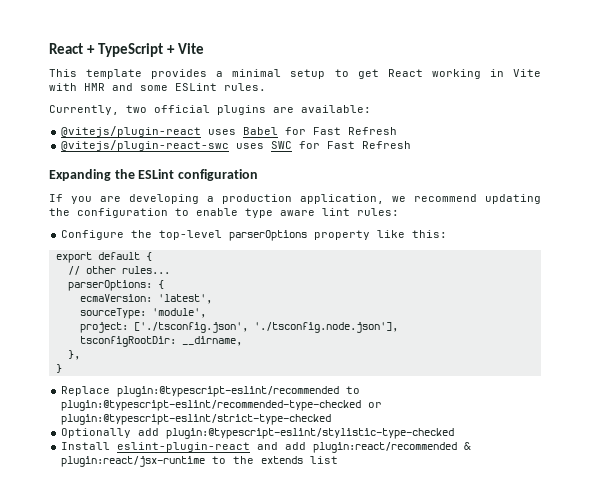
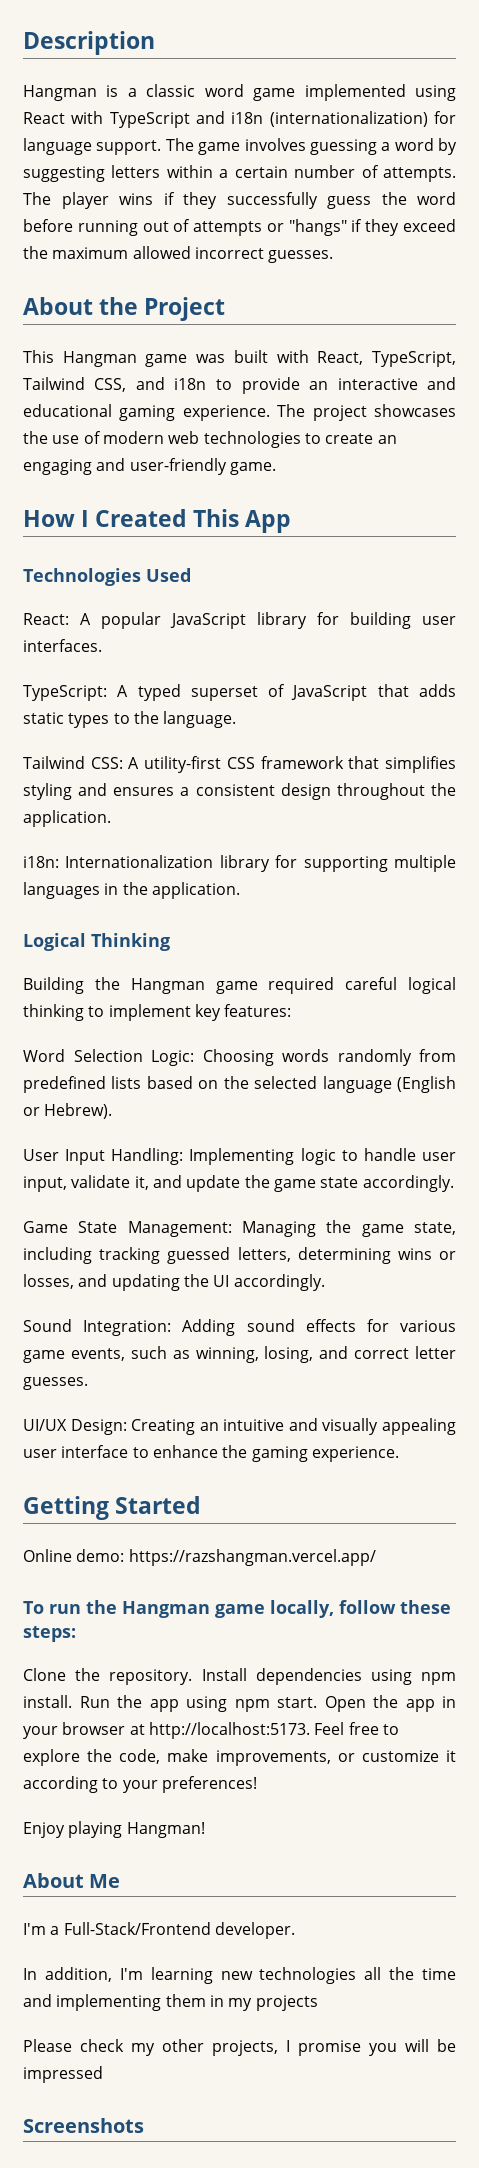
[49,43,204,57] [49,69,541,79] [49,83,266,91] [49,105,371,115] [61,126,398,137] [61,140,412,151] [49,169,258,181] [49,194,541,204] [49,208,399,218] [61,230,448,241] [55,252,152,263] [67,266,170,275] [67,280,164,291] [79,294,212,304] [79,308,206,319] [79,322,398,333] [79,336,242,347] [67,350,80,360] [55,364,62,373] [61,386,361,397] [61,400,383,411] [61,414,332,425] [61,428,455,439] [61,442,472,453] [61,456,339,467] React + TypeScript + Vite // This template provides a minimal setup to get React working in Vite with HMR and some ESLint rules. // Currently, two official plugins are available: // @vitejs/plugin-react uses Babel for Fast Refresh // @vitejs/plugin-react-swc uses SWC for Fast Refresh // Expanding the ESLint configuration // If you are developing a production application, we recommend updating the configuration to enable type aware lint rules: // Configure the top-level parserOptions property like this: // export default { // // other rules... // parserOptions: { // ecmaVersion: 'latest', // sourceType: 'module', // project: ['./tsconfig.json', './tsconfig.node.json'], // tsconfigRootDir: __dirname, // }, // } // Replace plugin:@typescript-eslint/recommended to plugin:@typescript-eslint/recommended-type-checked or plugin:@typescript-eslint/strict-type-checked // Optionally add plugin:@typescript-eslint/stylistic-type-checked // Install eslint-plugin-react and add plugin:react/recommended & plugin:react/jsx-runtime to the extends list -> [23,31,155,55] [23,84,456,101] [23,111,457,128] [23,138,457,155] [23,165,456,182] [23,192,456,209] [23,219,456,236] [23,246,334,263] [23,297,226,321] [23,350,457,367] [23,377,456,394] [23,404,457,421] [23,431,397,448] [23,458,276,475] [23,509,292,533] [23,568,191,586] [23,612,456,629] [23,639,102,652] [23,684,456,701] [23,711,237,728] [23,756,456,773] [23,783,457,800] [23,810,111,827] [23,855,457,872] [23,882,240,899] [23,933,170,951] [23,977,456,994] [23,1004,292,1021] [23,1049,456,1066] [23,1076,456,1093] [23,1103,113,1119] [23,1148,457,1165] [23,1175,454,1192] [23,1220,456,1237] [23,1247,457,1264] [23,1274,325,1291] [23,1319,457,1336] [23,1346,456,1363] [23,1377,88,1390] [23,1418,456,1435] [23,1445,399,1462] [23,1496,202,1520] [23,1549,376,1566] [23,1600,451,1618] [23,1625,76,1642] [23,1668,457,1685] [23,1695,456,1712] [23,1722,399,1739] [23,1749,457,1766] [23,1776,257,1793] [23,1821,205,1838] [23,1873,121,1888] [23,1922,295,1939] [23,1967,456,1984] [23,1994,318,2011] [23,2039,456,2056] [23,2066,103,2083] [23,2118,144,2133] Description // Hangman is a classic word game implemented using React with TypeScript and i18n (internationalization) for language support. The game involves guessing a word by suggesting letters within a certain number of attempts. The player wins if they successfully guess the word before running out of attempts or "hangs" if they exceed the maximum allowed incorrect guesses. // About the Project // This Hangman game was built with React, TypeScript, Tailwind CSS, and i18n to provide an interactive and educational gaming experience. The project showcases the use of modern web technologies to create an engaging and user-friendly game. // How I Created This App // Technologies Used // React: A popular JavaScript library for building user interfaces. // TypeScript: A typed superset of JavaScript that adds static types to the language. // Tailwind CSS: A utility-first CSS framework that simplifies styling and ensures a consistent design throughout the application. // i18n: Internationalization library for supporting multiple languages in the application. // Logical Thinking // Building the Hangman game required careful logical thinking to implement key features: // Word Selection Logic: Choosing words randomly from predefined lists based on the selected language (English or Hebrew). // User Input Handling: Implementing logic to handle user input, validate it, and update the game state accordingly. // Game State Management: Managing the game state, including tracking guessed letters, determining wins or losses, and updating the UI accordingly. // Sound Integration: Adding sound effects for various game events, such as winning, losing, and correct letter guesses. // UI/UX Design: Creating an intuitive and visually appealing user interface to enhance the gaming experience. // Getting Started // Online demo: https://razshangman.vercel.app/ // To run the Hangman game locally, follow these steps: // Clone the repository. Install dependencies using npm install. Run the app using npm start. Open the app in your browser at http://localhost:5173. Feel free to explore the code, make improvements, or customize it according to your preferences! // Enjoy playing Hangman! // About Me // I'm a Full-Stack/Frontend developer. // In addition, I'm learning new technologies all the time and implementing them in my projects // Please check my other projects, I promise you will be impressed // Screenshots

